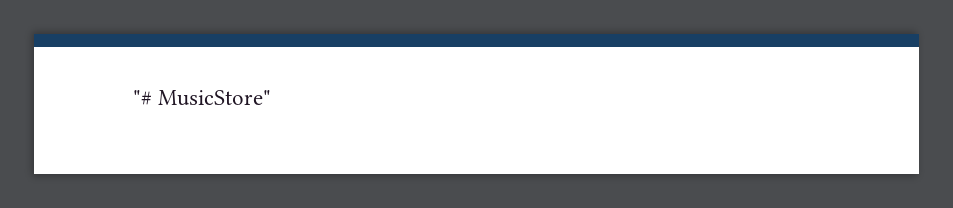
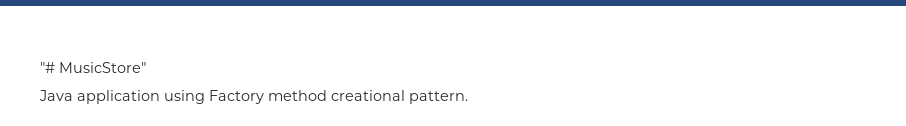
(272, 98) none -> [39,90,468,104] // Java application using Factory method creational pattern.

